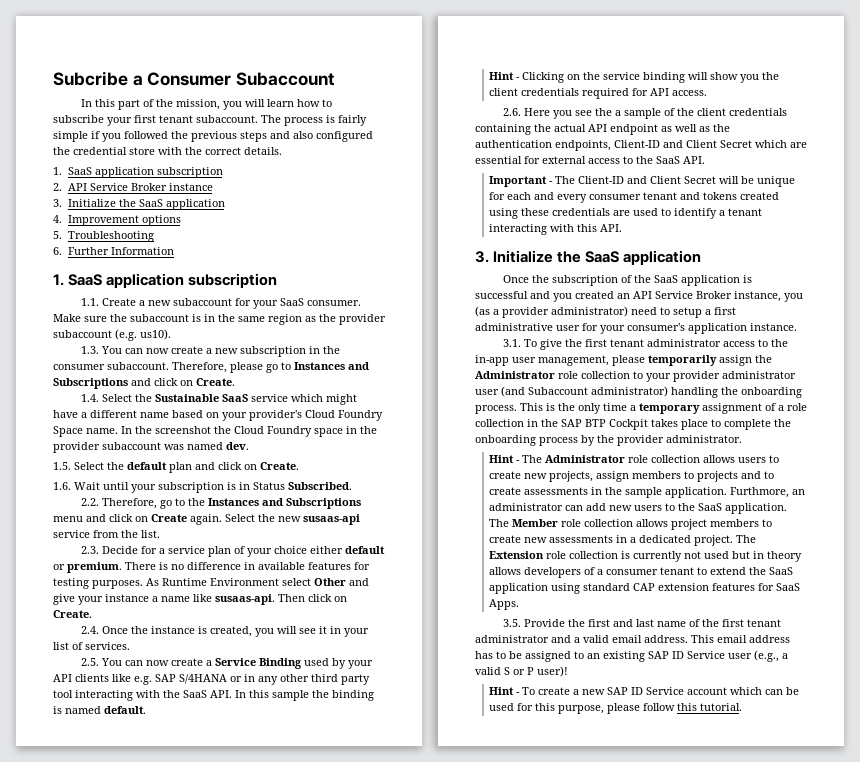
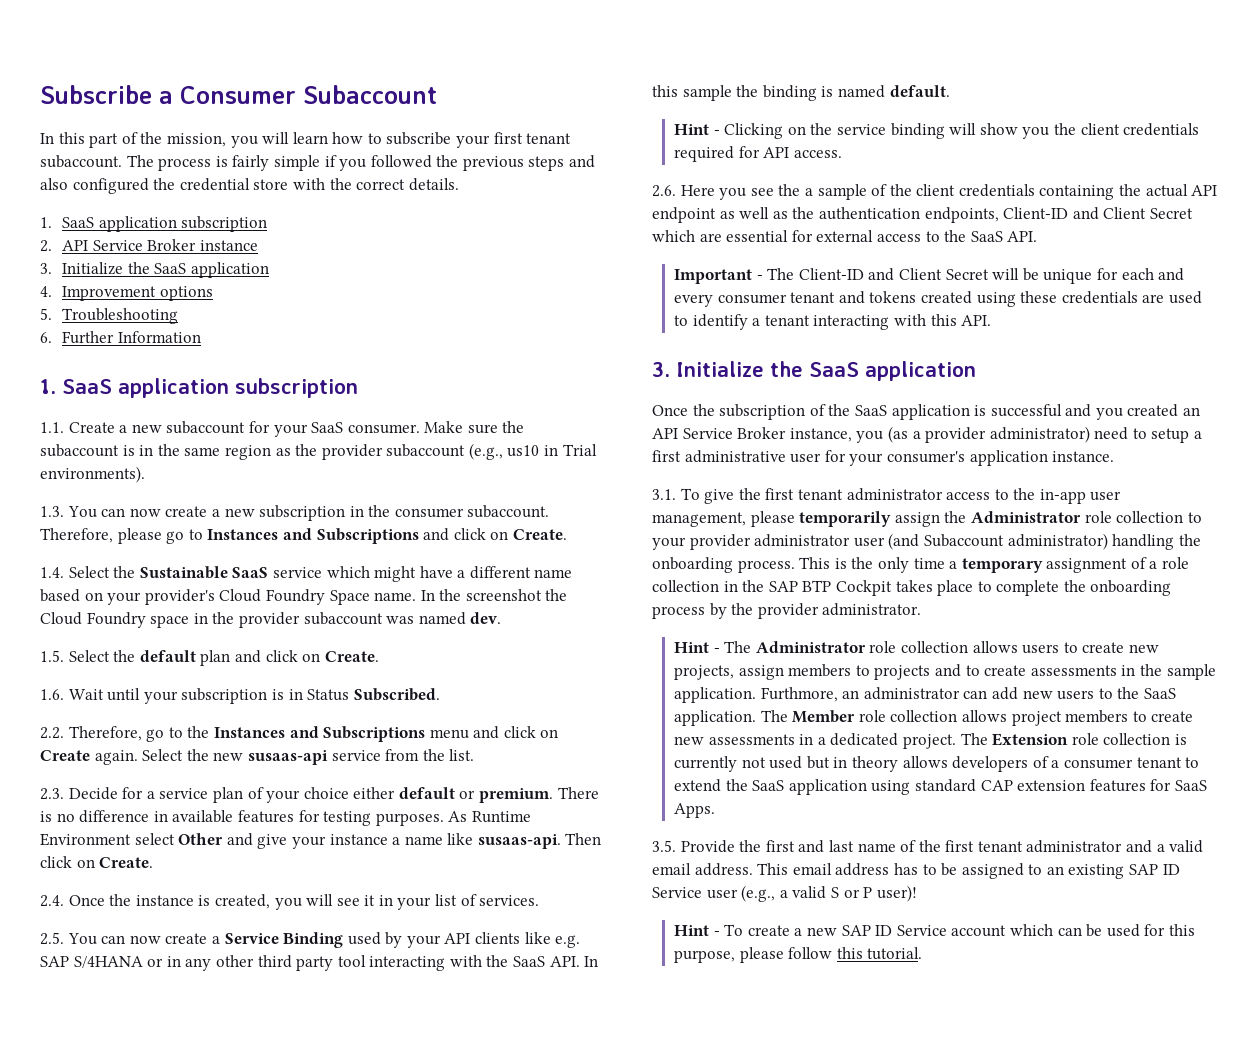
[53,71,128,86] Subcribe -> [40,85,152,104] Subscribe
[115,329,171,341] (e.g. us10). -> [468,443,597,460] [40,466,145,483] (e.g., us10 in Trial environments).

